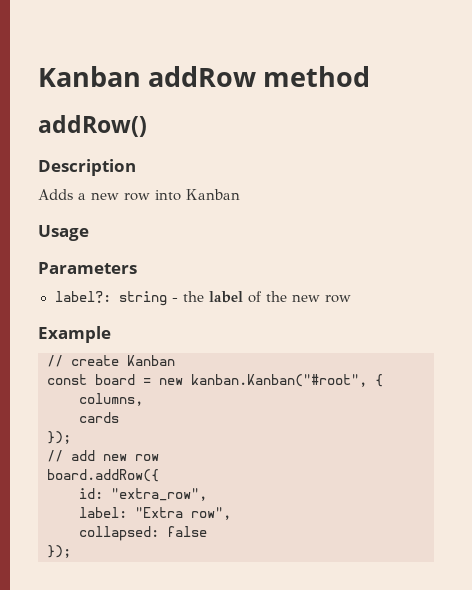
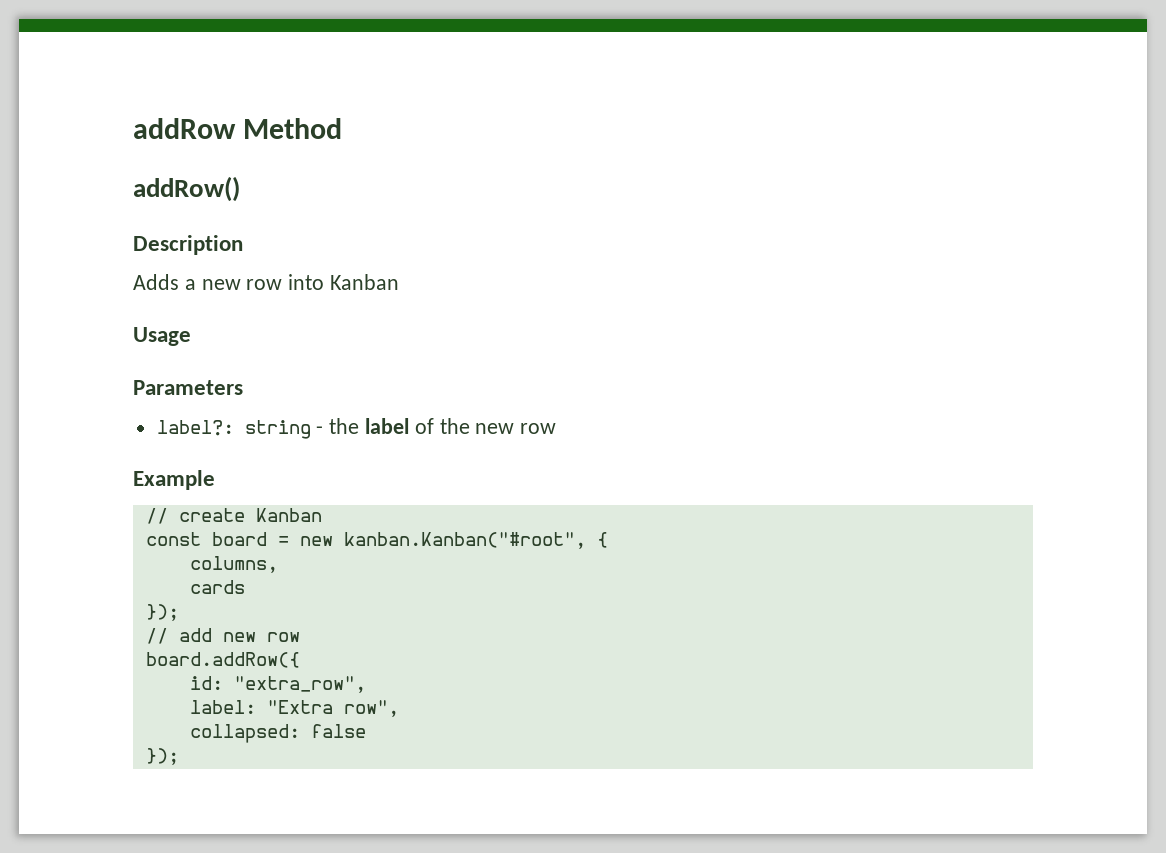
[38,66,371,87] Kanban addRow method -> [133,118,342,139] addRow Method

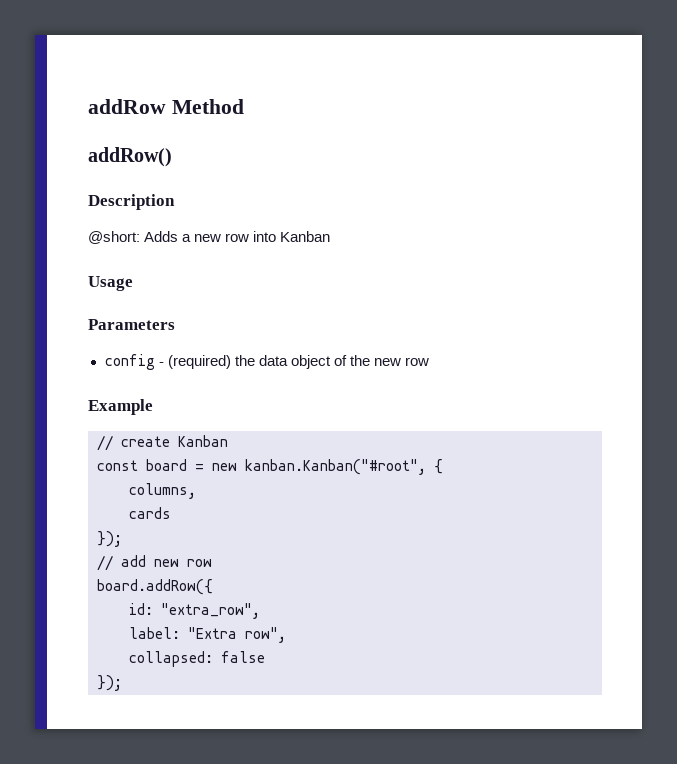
(243, 245) none -> [88,231,140,244] @short:
[156,418,410,439] label?: string - the label -> [104,354,331,370] config - (required) the data object

